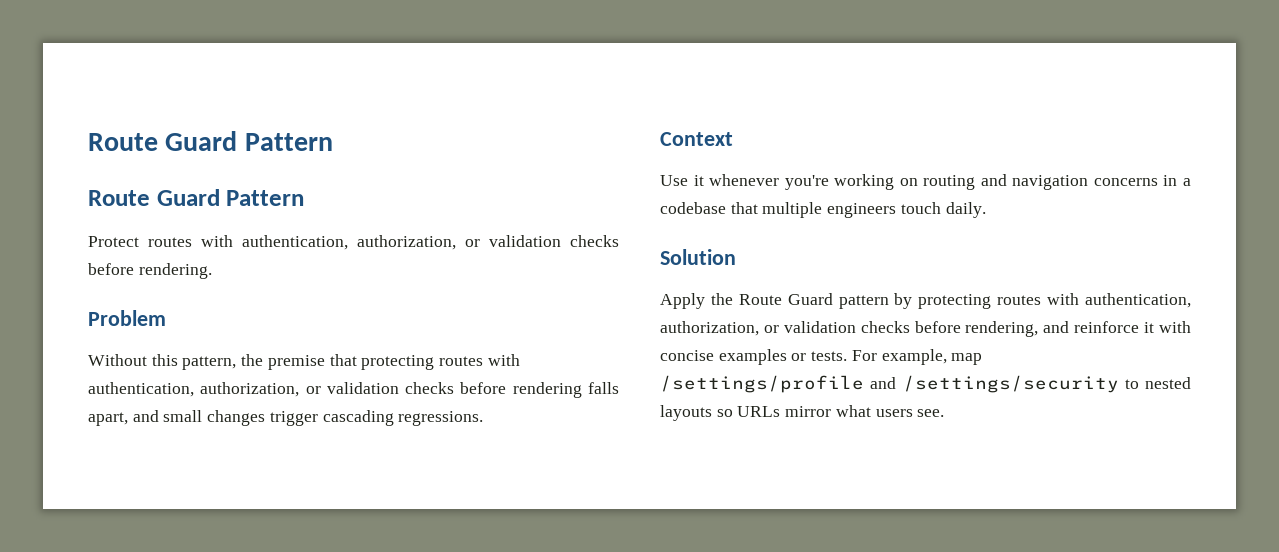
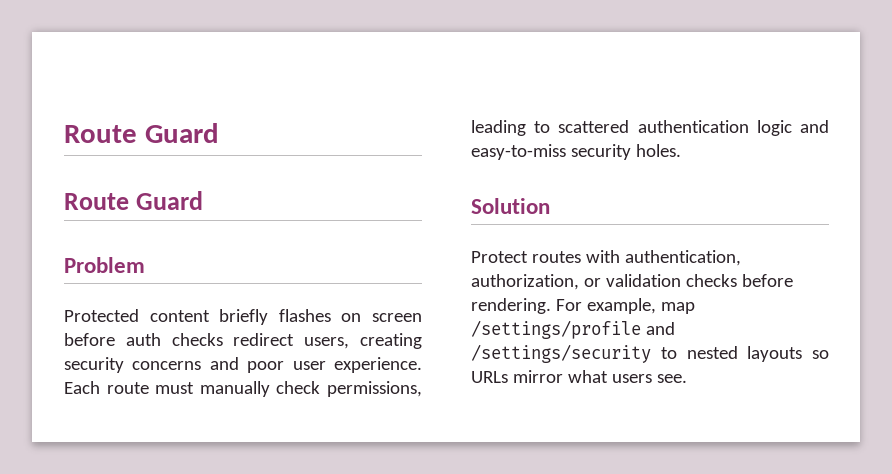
[88,131,333,151] [88,189,305,206] Route Guard Pattern // Route Guard Pattern -> [64,123,219,143] [64,191,204,210] [64,257,145,273] [64,309,423,325] [64,333,422,349] [64,357,422,373] [64,381,422,397] [471,120,829,136] [471,144,681,160] [471,198,550,214] Route Guard // Route Guard // Problem // Protected content briefly flashes on screen before auth checks redirect users, creating security concerns and poor user experience. Each route must manually check permissions, leading to scattered authentication logic and easy-to-miss security holes. // Solution
[88,310,166,326] [88,354,520,370] [88,382,619,398] [88,410,484,426] [660,132,733,146] [660,174,1191,190] [660,202,986,218] [660,249,736,265] [660,293,1191,309] [660,321,1191,337] [660,349,848,365] // Problem // Without this pattern, the premise that protecting routes with authentication, authorization, or validation checks before rendering falls apart, and small changes trigger cascading regressions. // Context // Use it whenever you're working on routing and navigation concerns in a codebase that multiple engineers touch daily. // Solution // Apply the Route Guard pattern by protecting routes with authentication, authorization, or validation checks before rendering, and reinforce it with concise examples or tests. -> (551, 306) none

